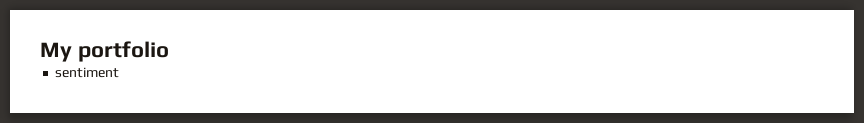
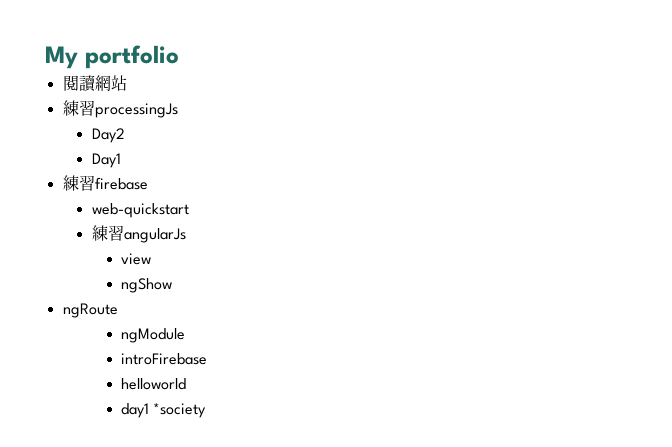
[55,67,120,78] sentiment -> [62,75,127,92] [62,100,178,118] [91,128,125,143] [91,153,121,168] [62,175,148,191] [91,203,189,218] [91,225,186,243] [121,253,152,265] [121,278,173,293] [62,303,118,318] [121,328,186,343] [121,353,208,365] [121,378,187,390] [121,403,207,418] 閱讀網站 // 練習processingJs // Day2 // Day1 // 練習firebase // web-quickstart // 練習angularJs // view // ngShow // ngRoute // ngModule // introFirebase // helloworld // day1 *society

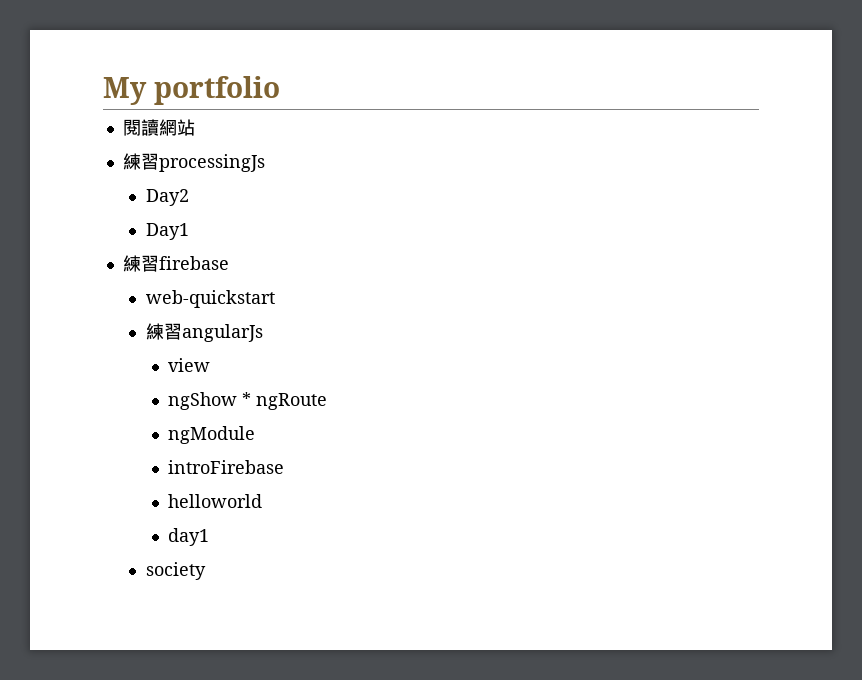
(173, 285) // -> [242,392,252,406] *
[153,403,207,418] *society -> [145,562,206,580] // society

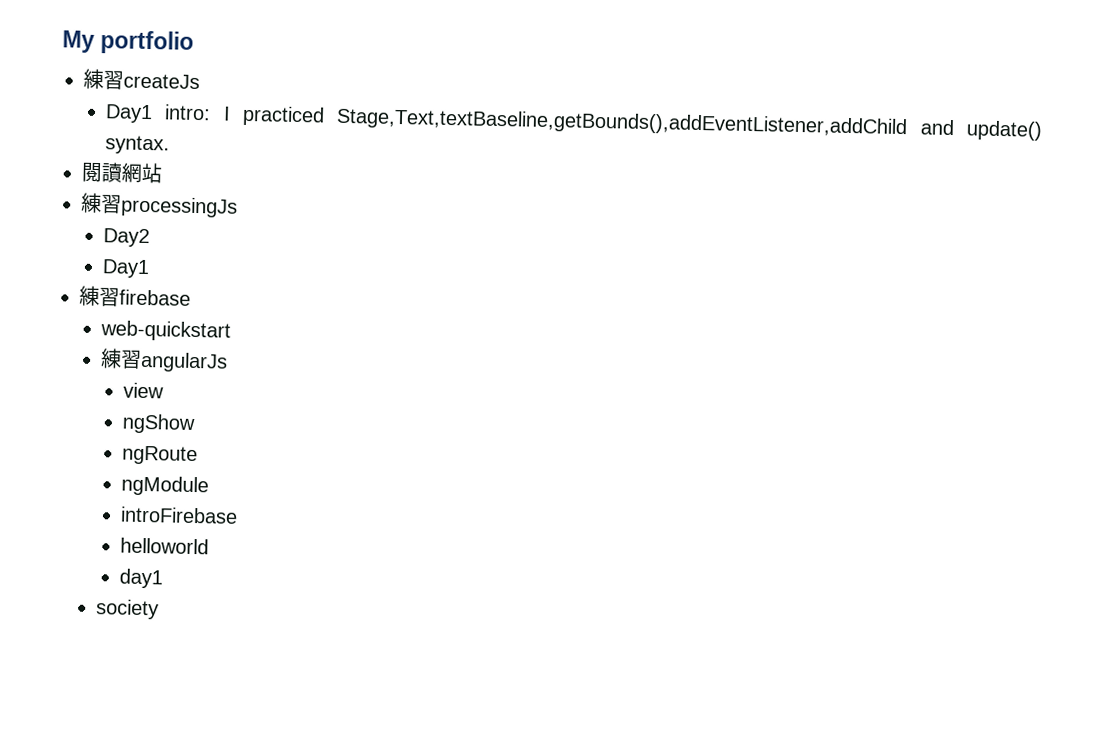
(280, 90) none -> [83,68,200,90] [104,104,1043,141] [104,135,170,155] // 練習createJs // Day1 intro: I practiced Stage,Text,textBaseline,getBounds(),addEventListener,addChild and update() syntax.
[242,392,252,406] * -> (196, 424) //

